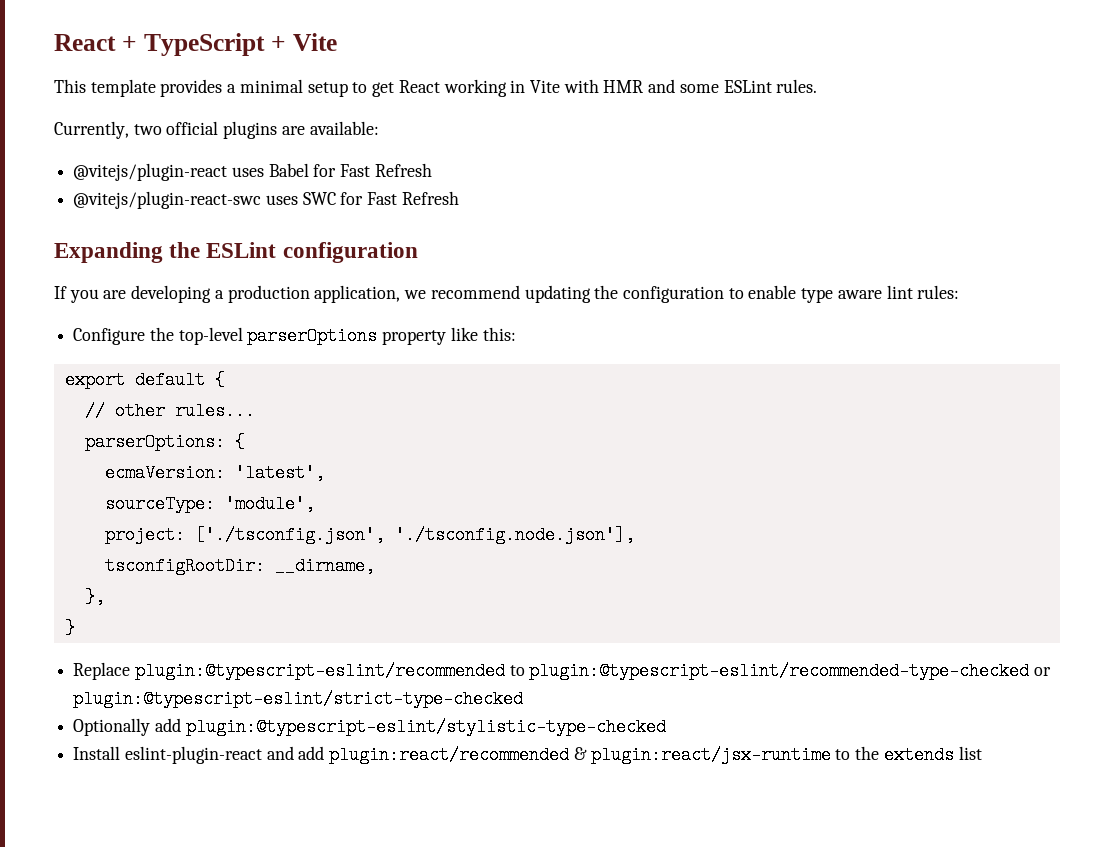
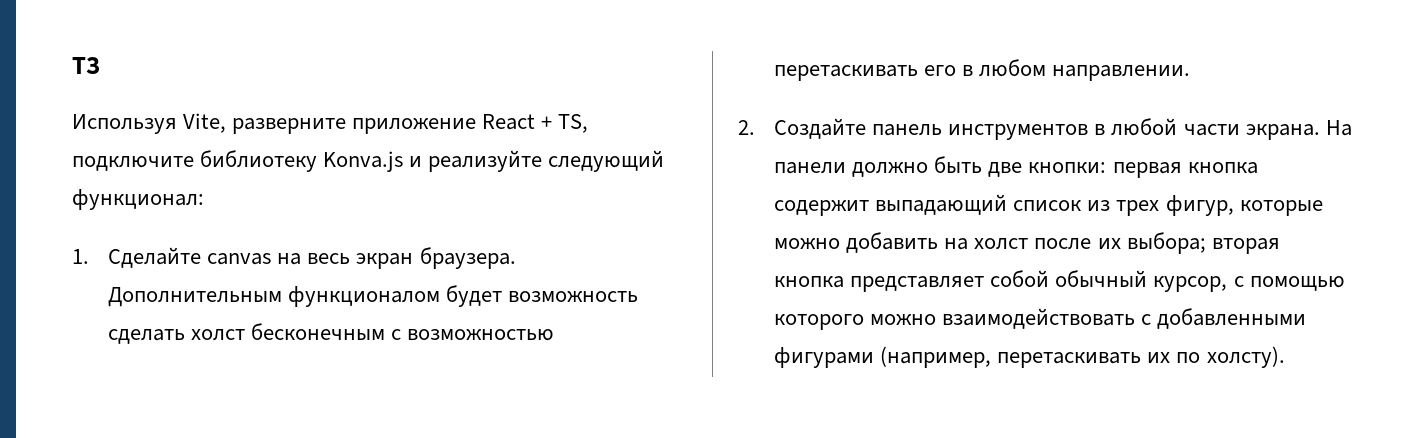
[54,33,337,56] [54,79,818,97] [54,121,379,139] [73,163,432,181] [73,191,459,209] [54,242,418,263] [54,285,960,303] [73,327,516,345] [64,371,225,389] [84,402,255,420] [84,433,245,451] [104,464,325,482] [104,495,315,513] [104,526,635,544] [104,557,375,575] [84,588,105,606] [64,619,75,637] [73,662,1052,680] [73,690,524,708] [73,718,666,736] [73,746,982,764] React + TypeScript + Vite // This template provides a minimal setup to get React working in Vite with HMR and some ESLint rules. // Currently, two official plugins are available: // @vitejs/plugin-react uses Babel for Fast Refresh // @vitejs/plugin-react-swc uses SWC for Fast Refresh // Expanding the ESLint configuration // If you are developing a production application, we recommend updating the configuration to enable type aware lint rules: // Configure the top-level parserOptions property like this: // export default { // // other rules... // parserOptions: { // ecmaVersion: 'latest', // sourceType: 'module', // project: ['./tsconfig.json', './tsconfig.node.json'], // tsconfigRootDir: __dirname, // }, // } // Replace plugin:@typescript-eslint/recommended to plugin:@typescript-eslint/recommended-type-checked or plugin:@typescript-eslint/strict-type-checked // Optionally add plugin:@typescript-eslint/stylistic-type-checked // Install eslint-plugin-react and add plugin:react/recommended & plugin:react/jsx-runtime to the extends list -> [72,57,100,74] [72,113,589,134] [72,150,665,172] [72,189,204,210] [72,247,516,269] [108,285,639,307] [108,323,555,344] [774,59,1191,81] [738,118,1352,140] [774,156,1258,178] [774,194,1323,216] [774,232,1280,254] [774,270,1345,292] [774,308,1307,330] [774,346,1285,368] ТЗ // Используя Vite, разверните приложение React + TS, подключите библиотеку Konva.js и реализуйте следующий функционал: // 1. Сделайте canvas на весь экран браузера. Дополнительным функционалом будет возможность сделать холст бесконечным с возможностью перетаскивать его в любом направлении. // 2. Создайте панель инструментов в любой части экрана. На панели должно быть две кнопки: первая кнопка содержит выпадающий список из трех фигур, которые можно добавить на холст после их выбора; вторая кнопка представляет собой обычный курсор, с помощью которого можно взаимодействовать с добавленными фигурами (например, перетаскивать их по холсту).

